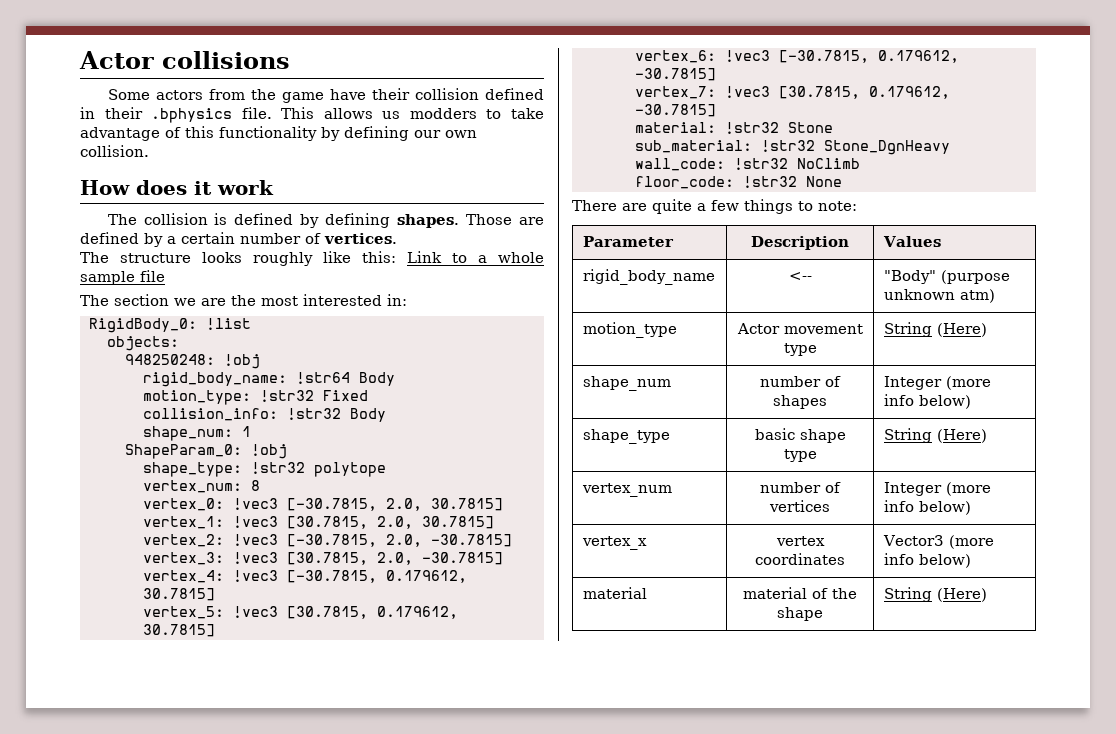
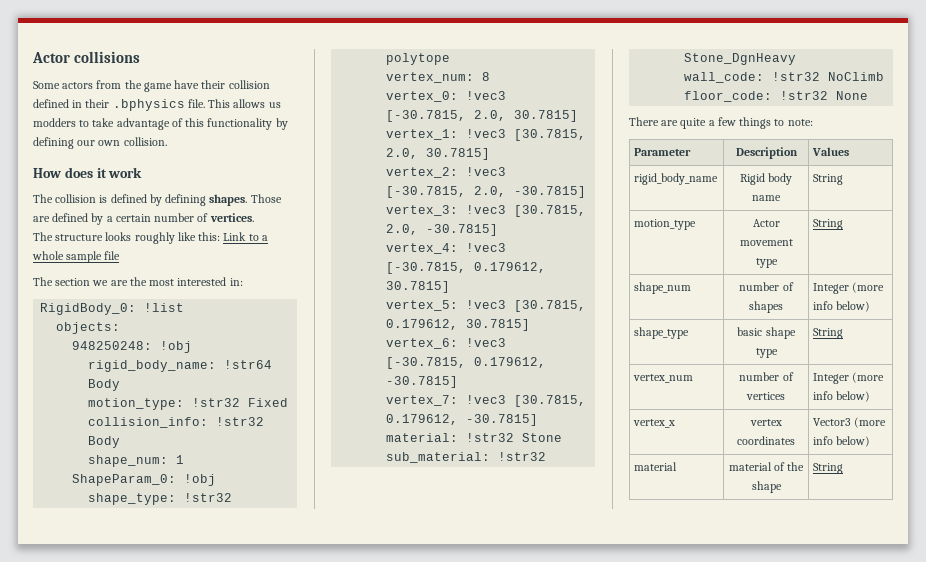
[788,272,812,281] [883,270,1010,284] [883,289,995,303] <-- | "Body" (purpose unknown atm) -> [739,173,793,185] [752,195,781,201] [813,174,844,185] Rigid body name | String
[936,323,987,337] (Here) -> (844, 224) none
[936,429,987,443] (Here) -> (844, 333) none
[936,588,987,602] (Here) -> (844, 468) none

